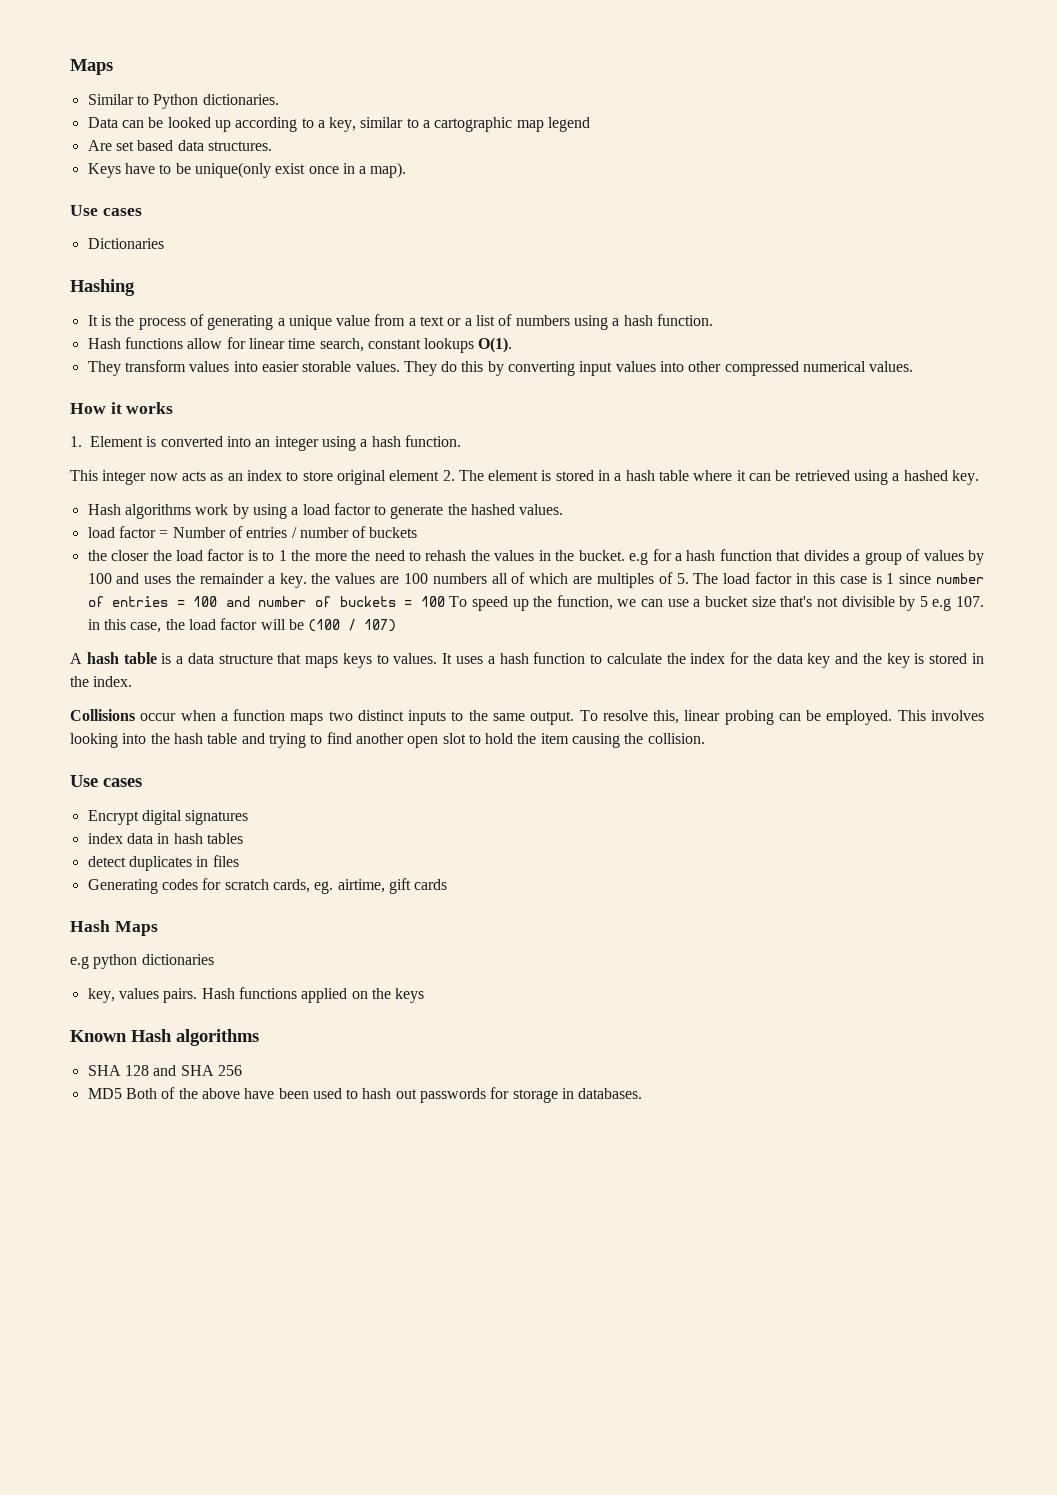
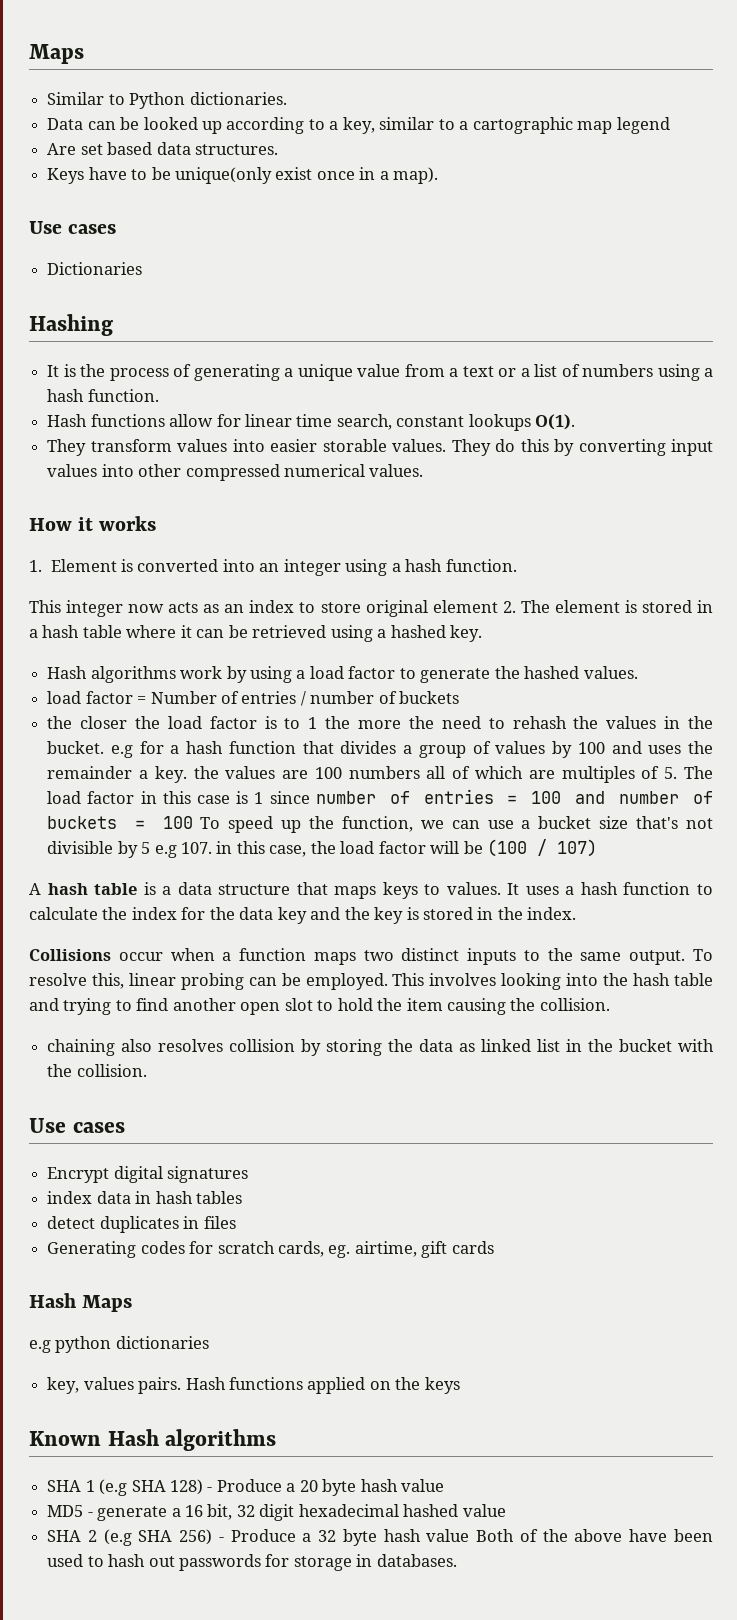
(705, 738) none -> [47,1039,714,1056] [47,1064,147,1077] // chaining also resolves collision by storing the data as linked list in the bucket with the collision.
[124,1065,242,1076] [87,1088,122,1099] 128 and SHA 256 // MD5 -> [85,1479,445,1496] [47,1504,506,1521] [47,1529,470,1546] 1 (e.g SHA 128) - Produce a 20 byte hash value // MD5 - generate a 16 bit, 32 digit hexadecimal hashed value // SHA 2 (e.g SHA 256) - Produce a 32 byte hash value

